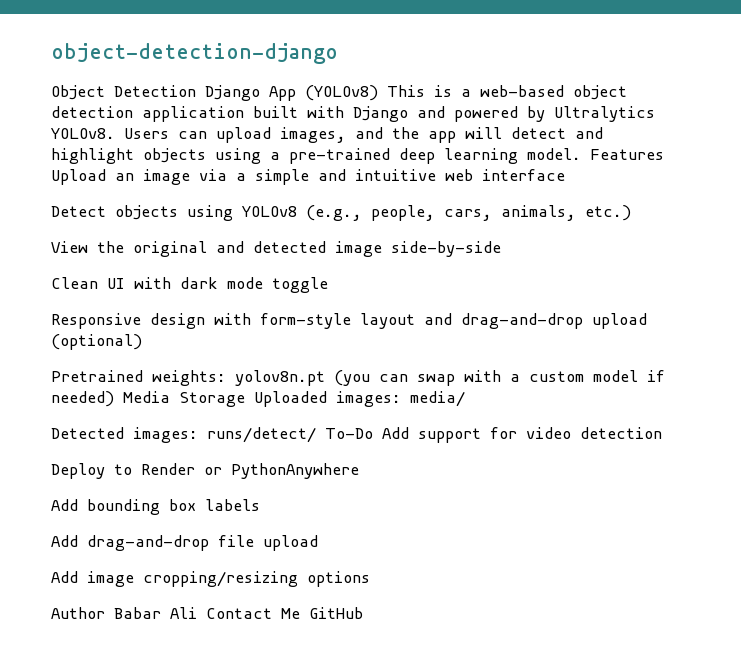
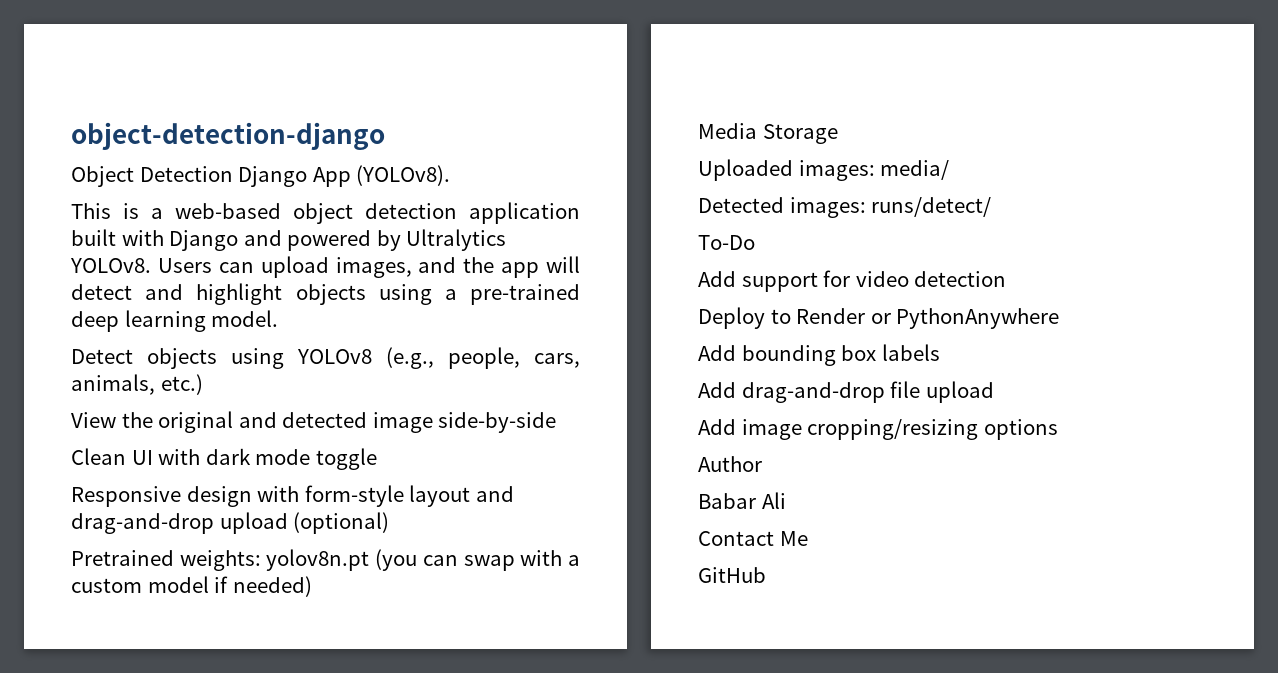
[305,85,378,101] (YOLOv8) -> [356,165,451,186] (YOLOv8). //
[590,149,664,160] [51,169,565,185] Features Upload an image via a simple and intuitive web interface -> (279, 318) none
(114, 399) none -> (312, 586) //
(245, 399) none -> (838, 134) //
(316, 435) none -> (992, 207) //
(373, 433) none -> (755, 242) //
(105, 613) none -> (762, 464) //
(197, 613) none -> (786, 500) //
(300, 613) none -> (808, 538) //

